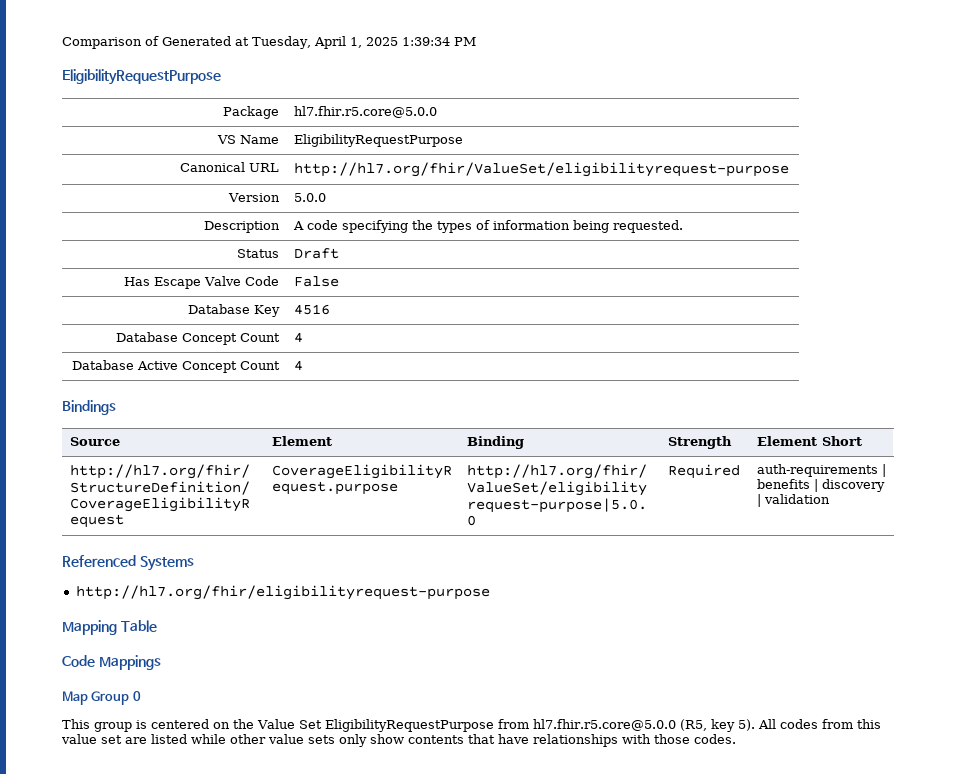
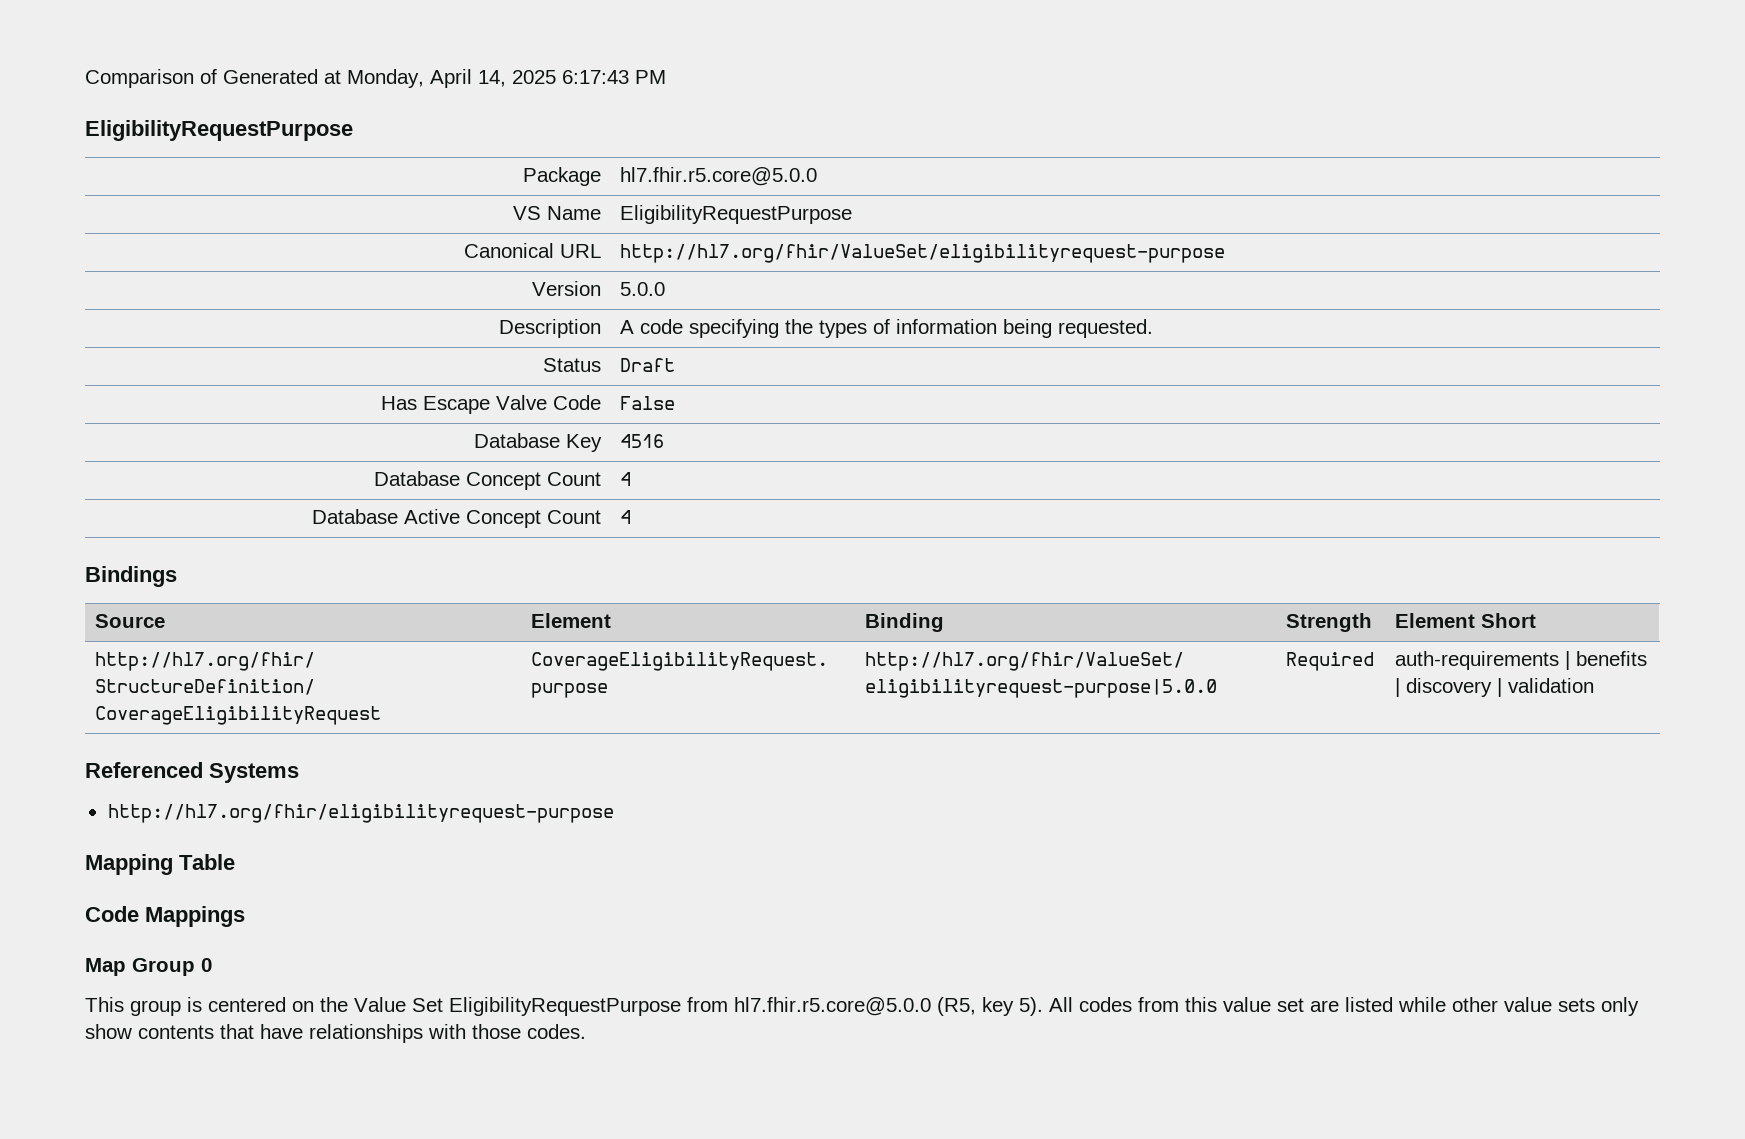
[252,36,450,49] Tuesday, April 1, 2025 1:39:34 -> [347,69,629,88] Monday, April 14, 2025 6:17:43

